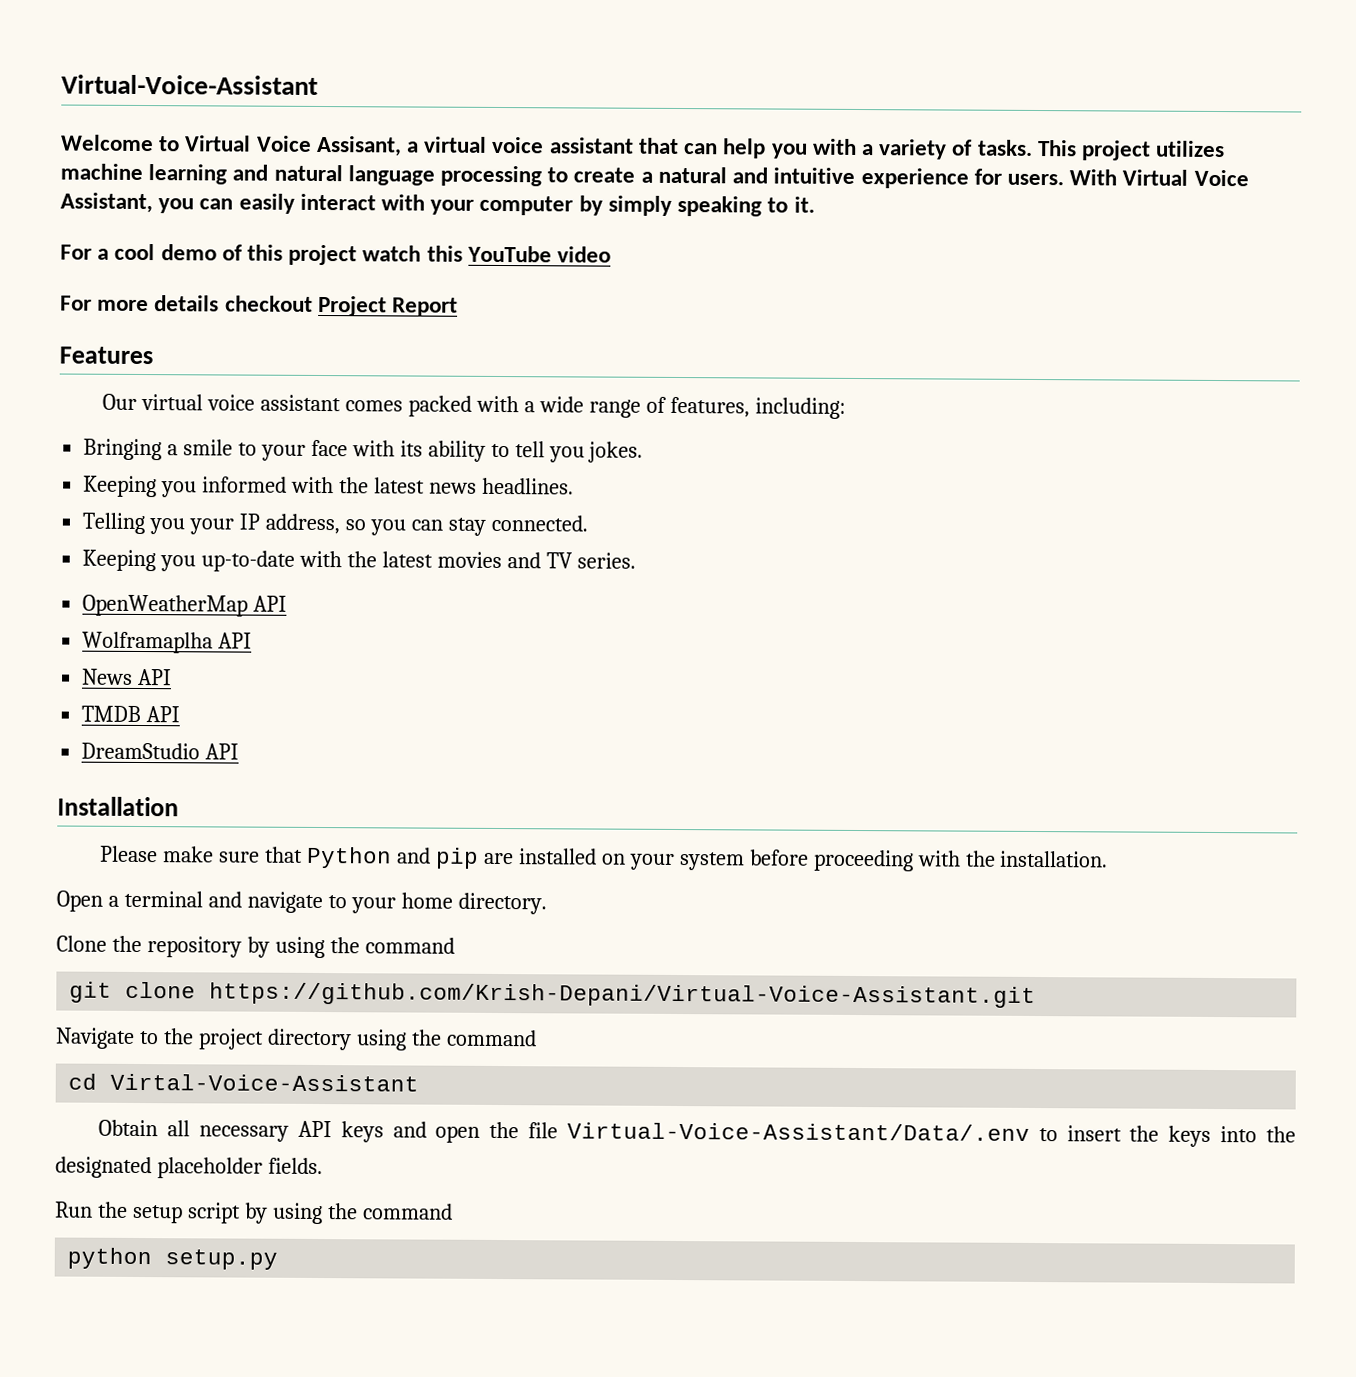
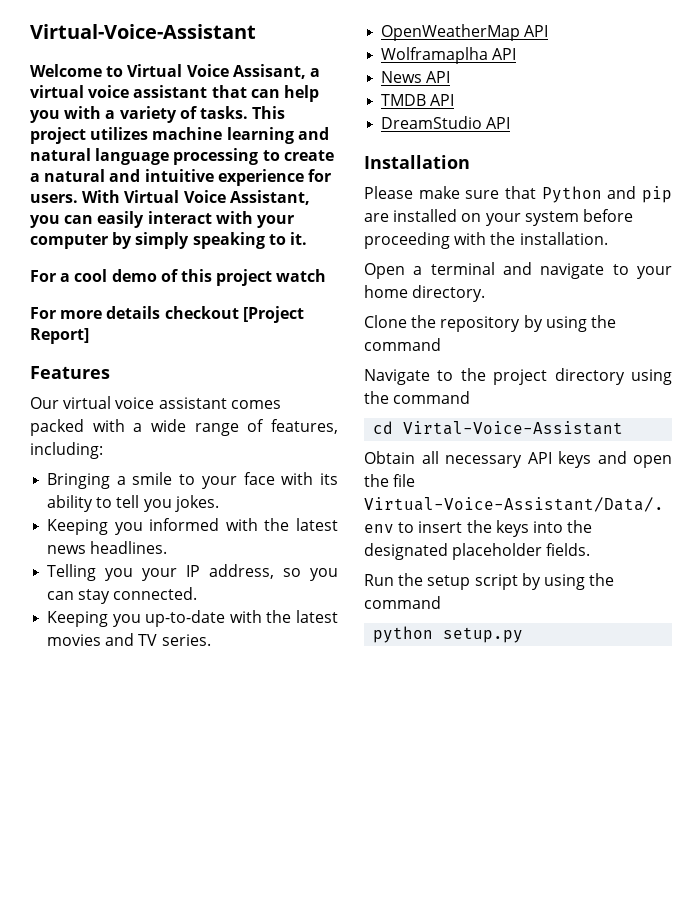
[426,245,612,263] this YouTube video -> (327, 275) none
[317,295,459,317] Project Report -> [242,306,304,323] [30,328,89,344] [Project Report]
[69,981,1037,1009] // git clone https://github.com/Krish-Depani/Virtual-Voice-Assistant.git -> (441, 344) none

